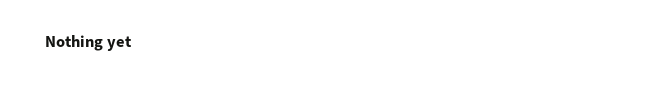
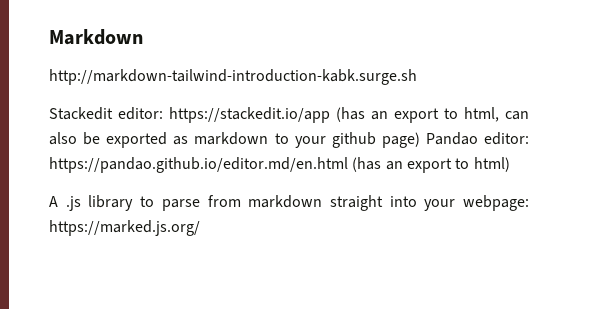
[45,35,133,51] Nothing yet -> [49,29,143,45] [49,69,417,85] [49,107,529,123] [49,132,530,148] [49,157,510,173] [49,195,529,211] [49,220,200,236] Markdown // http://markdown-tailwind-introduction-kabk.surge.sh // Stackedit editor: https://stackedit.io/app (has an export to html, can also be exported as markdown to your github page) Pandao editor: https://pandao.github.io/editor.md/en.html (has an export to html) // A .js library to parse from markdown straight into your webpage: https://marked.js.org/

